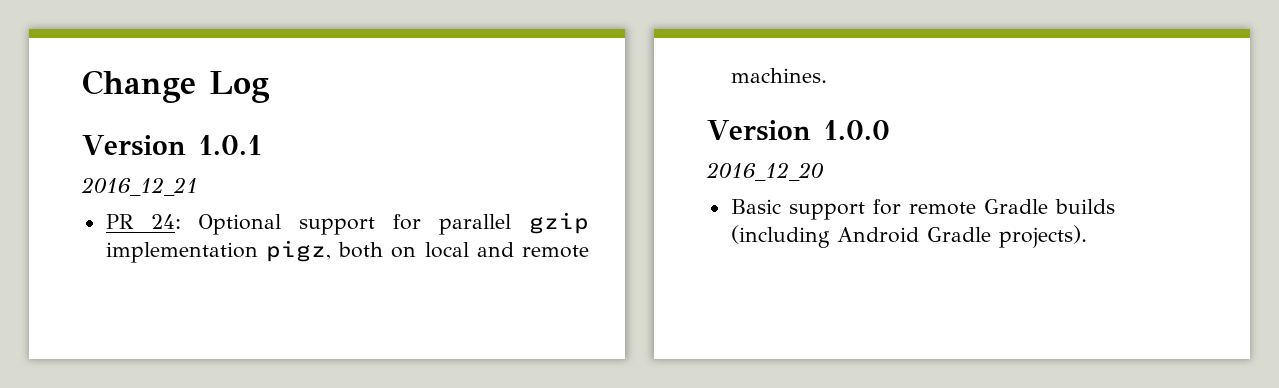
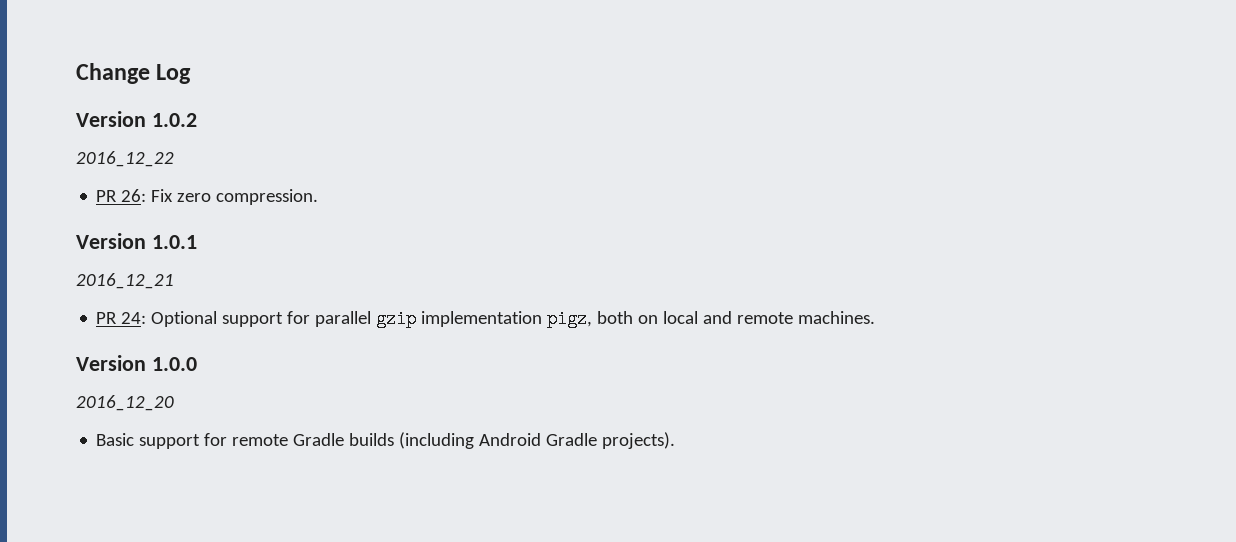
(270, 87) none -> [76,111,197,127] [76,151,174,167] [96,189,319,205] // Version 1.0.2 // 2016_12_22 // PR 26: Fix zero compression.

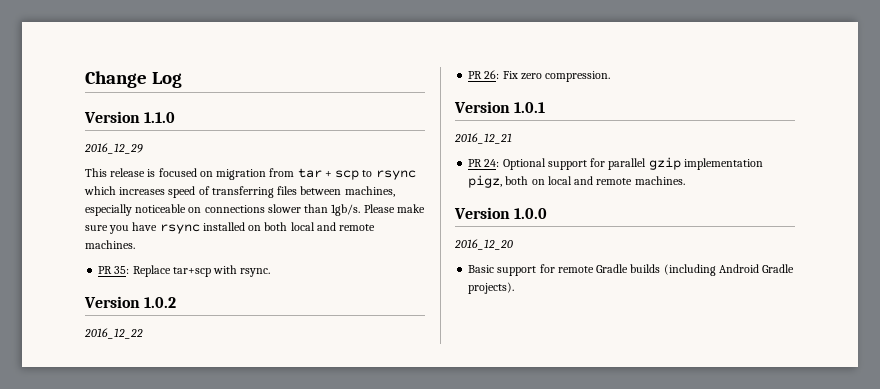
(192, 74) none -> [84,111,176,123] [84,143,143,154] [85,168,416,180] [84,186,395,198] [85,204,425,216] [85,222,376,234] [85,240,135,249] [98,265,271,277] // Version 1.1.0 // 2016_12_29 // This release is focused on migration from tar + scp to rsync which increases speed of transferring files between machines, especially noticeable on connections slower than 1gb/s. Please make sure you have rsync installed on both local and remote machines. // PR 35: Replace tar+scp with rsync.

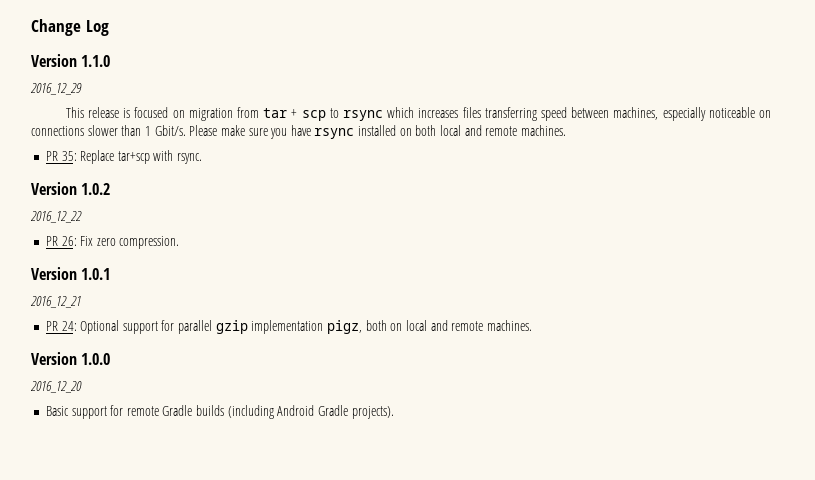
[168,186,298,198] speed of transferring files -> [462,107,567,121] files transferring speed
[331,204,361,216] 1gb/s. -> [144,125,186,136] 1 Gbit/s.

